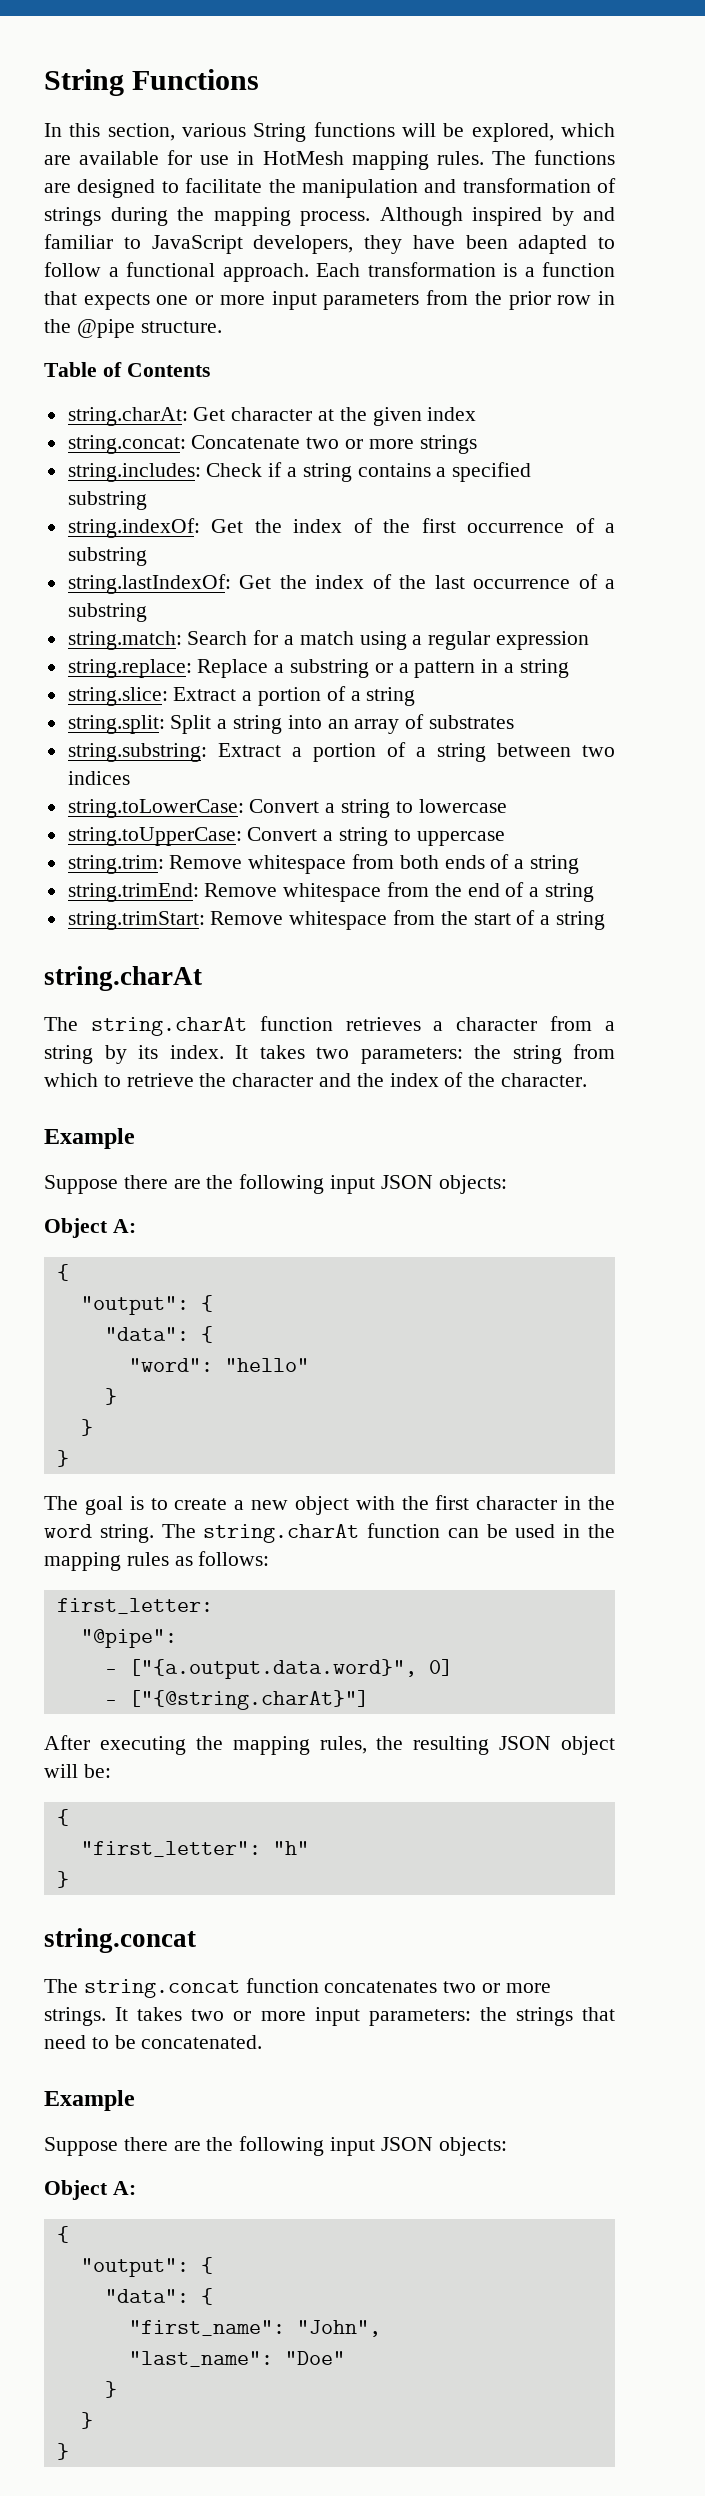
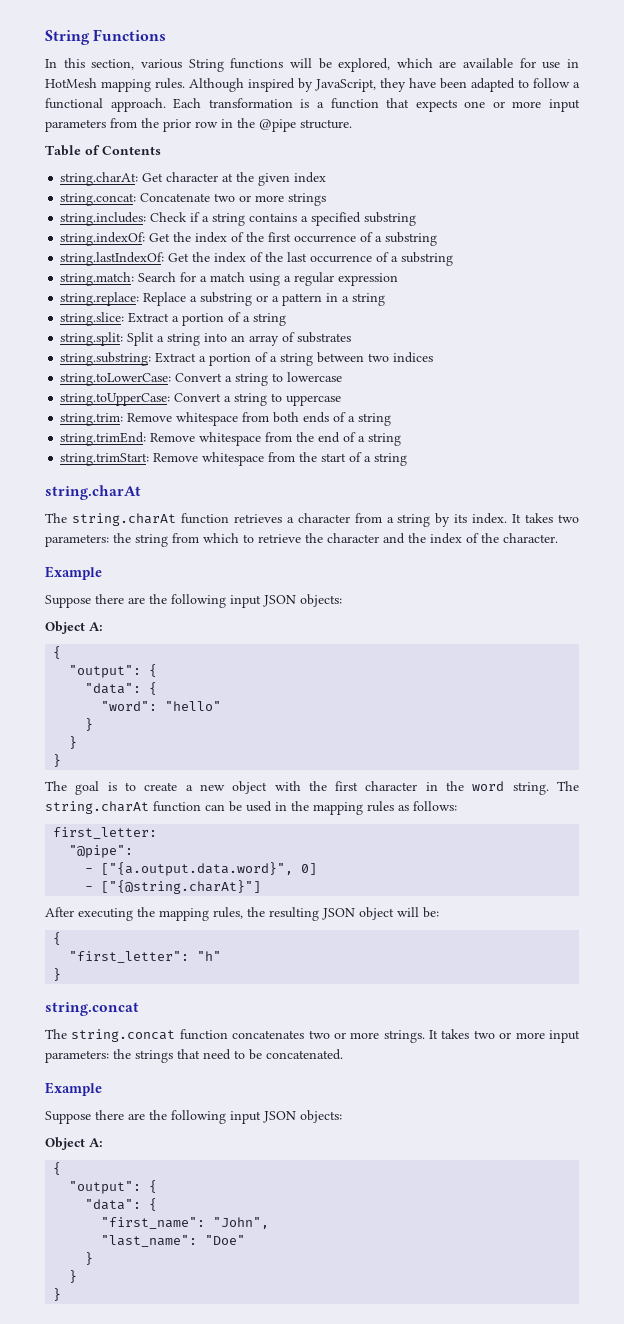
[491,150,615,165] [44,178,616,198] [44,207,615,226] [44,234,354,254] The functions are designed to facilitate the manipulation and transformation of strings during the mapping process. Although inspired by and familiar to JavaScript developers, -> [189,78,376,92] Although inspired by JavaScript,

